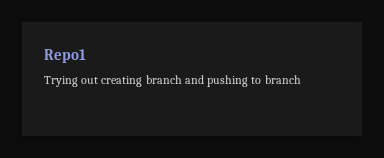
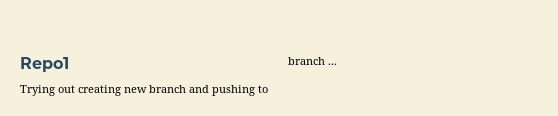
(143, 81) none -> [124,87,147,93] new
(301, 79) none -> [328,63,337,65] ...

